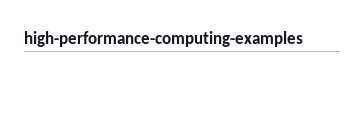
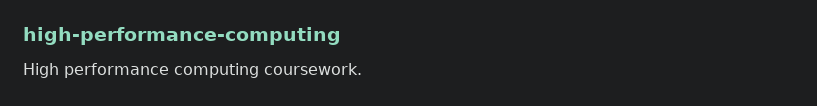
[24,31,303,47] high-performance-computing-examples -> [23,27,341,45] [23,63,362,78] high-performance-computing // High performance computing coursework.

